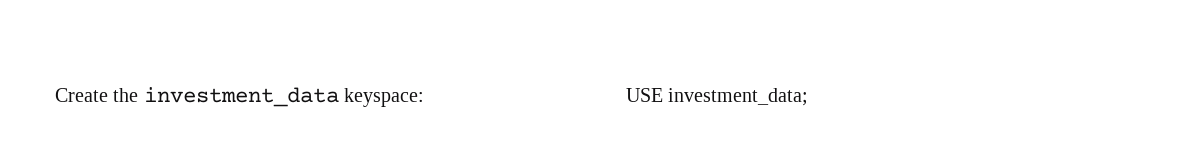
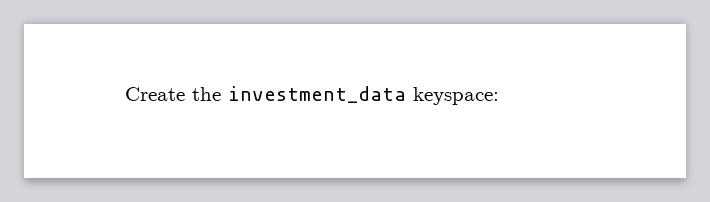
[626,88,809,106] // USE investment_data; -> (499, 96) none

